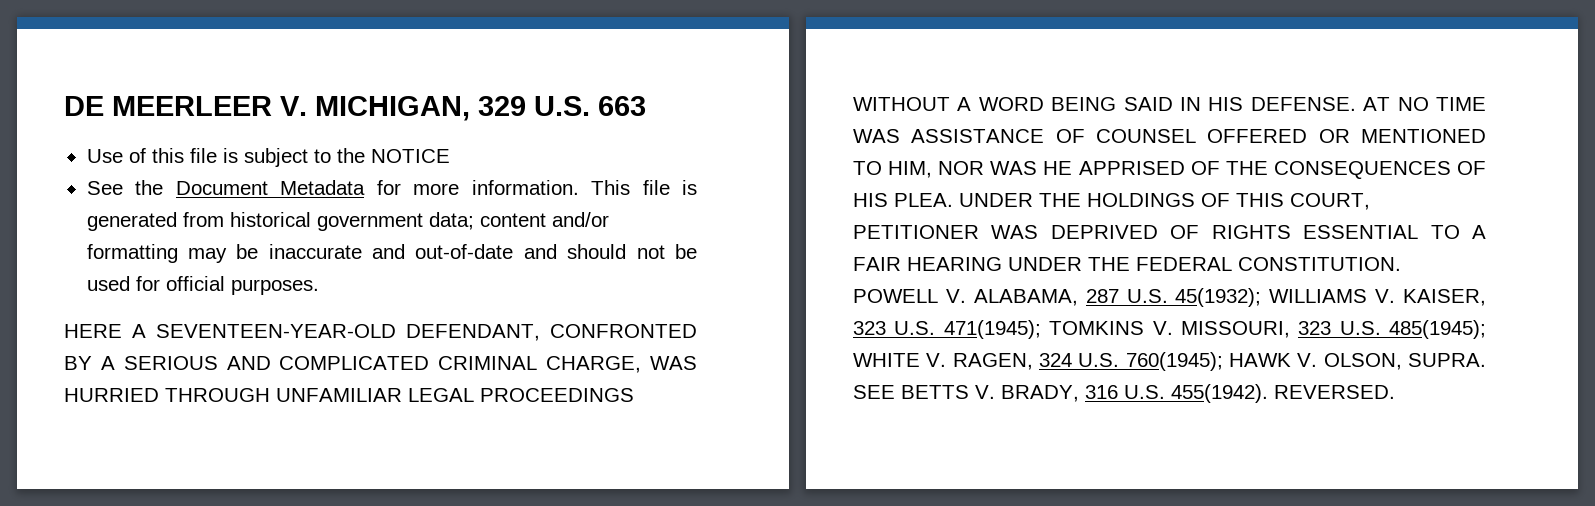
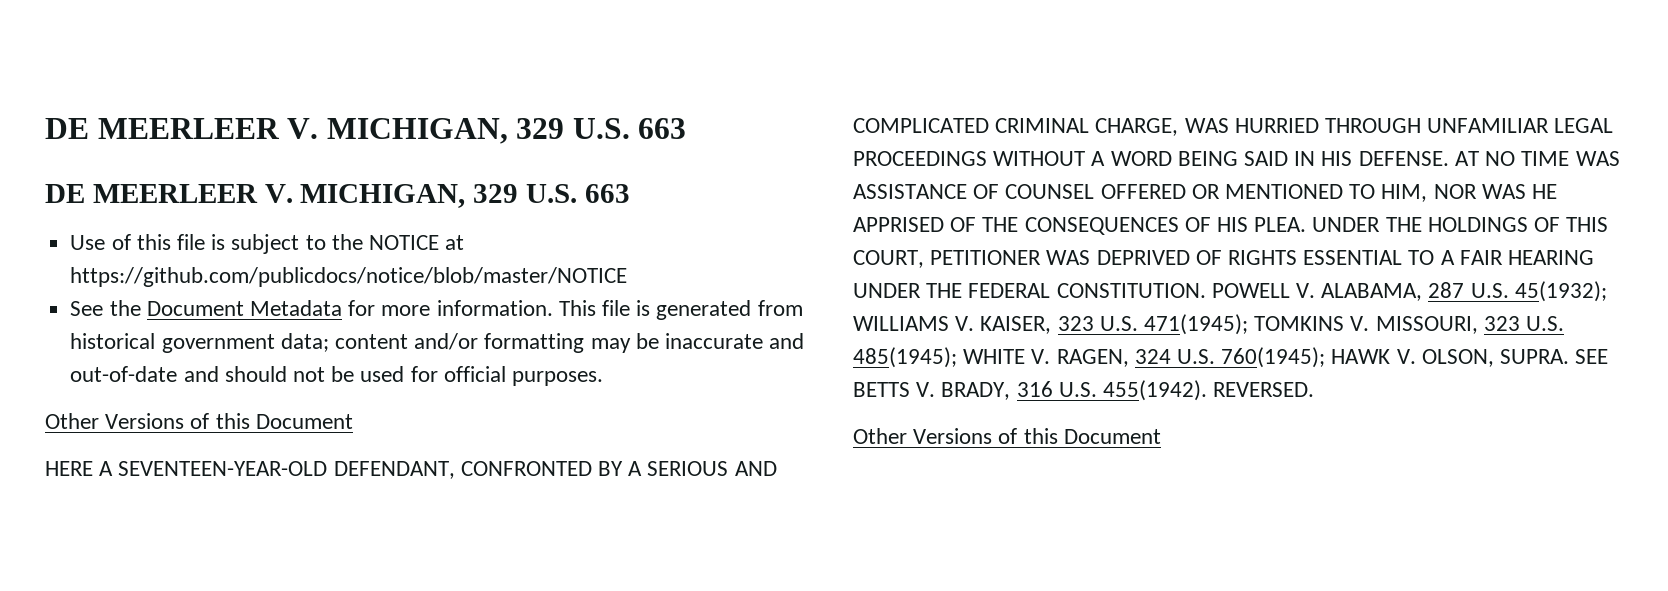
[64,96,646,121] DE MEERLEER V. MICHIGAN, 329 U.S. 663 -> [45,118,687,144] [45,184,630,208] DE MEERLEER V. MICHIGAN, 329 U.S. 663 // DE MEERLEER V. MICHIGAN, 329 U.S. 663
(450, 156) none -> [445,235,465,250] [70,267,628,287] at https://github.com/publicdocs/notice/blob/master/NOTICE
(319, 287) none -> [45,413,353,429] // Other Versions of this Document
(1395, 392) none -> [853,428,1161,444] // Other Versions of this Document

